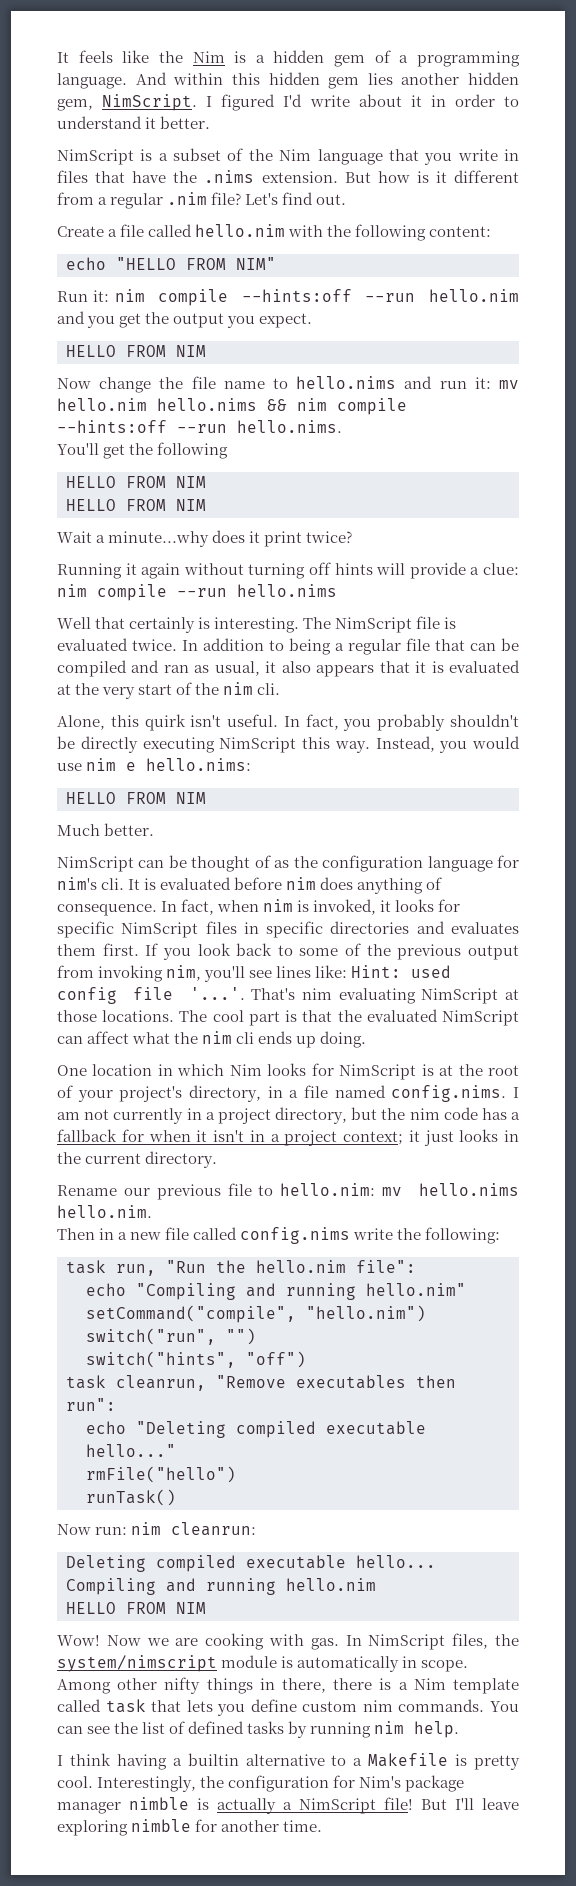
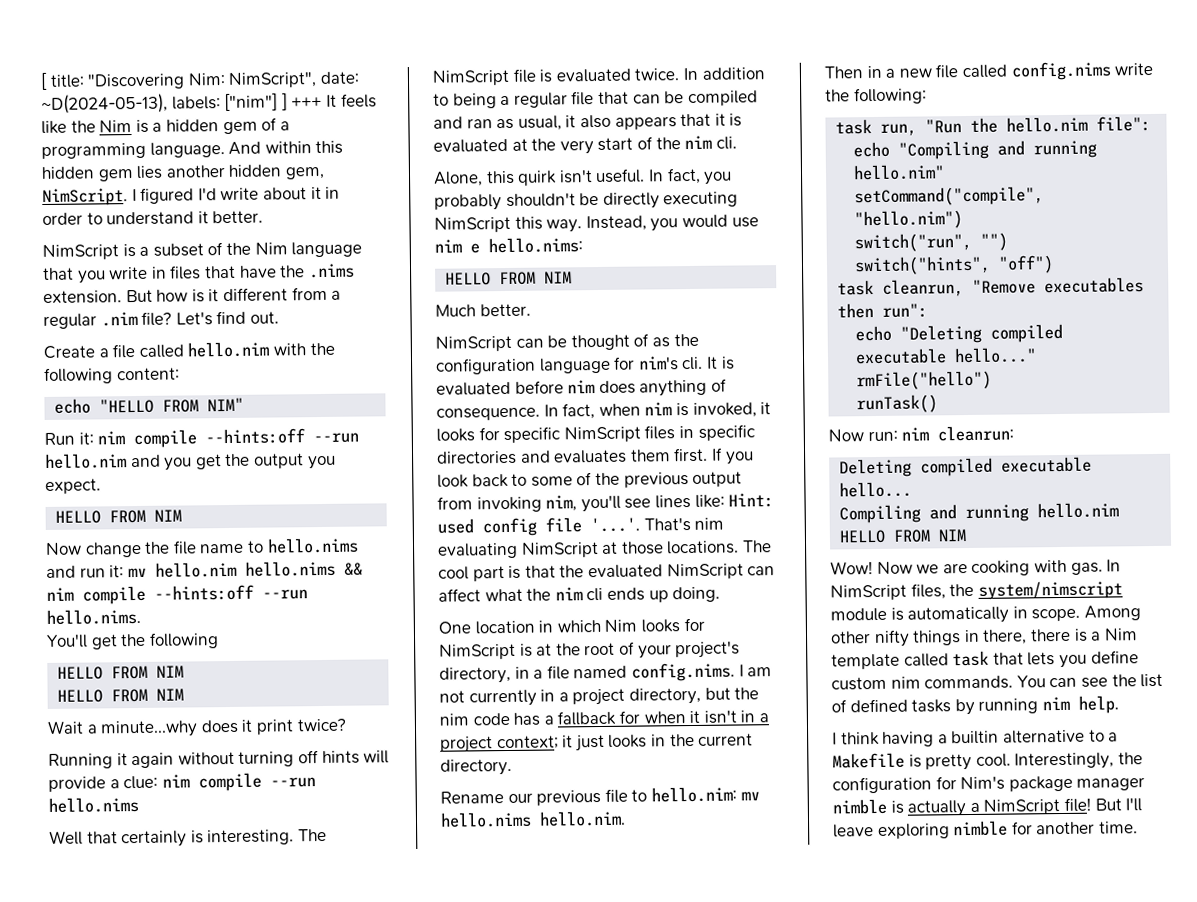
(57, 57) none -> [40,71,360,91] [41,92,323,115] [ title: "Discovering Nim: NimScript", date: ~D(2024-05-13), labels: ["nim"] ] +++

